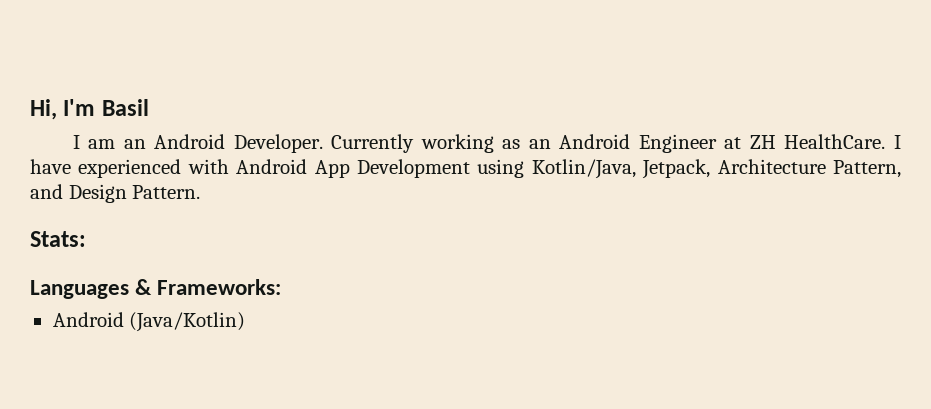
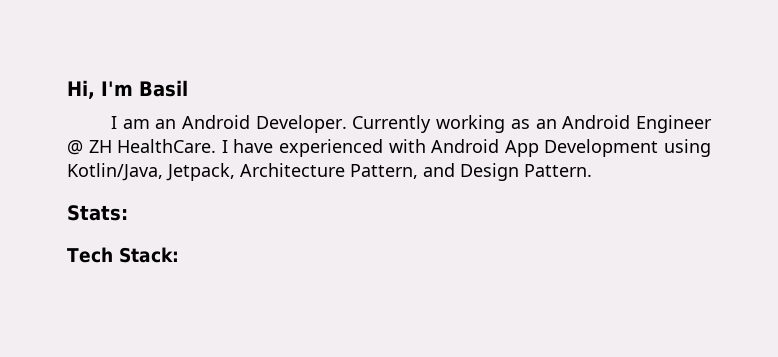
[724,137,742,149] at -> [67,140,83,155] @
[30,279,282,299] [52,312,246,332] Languages & Frameworks: // Android (Java/Kotlin) -> [67,247,179,263] Tech Stack:

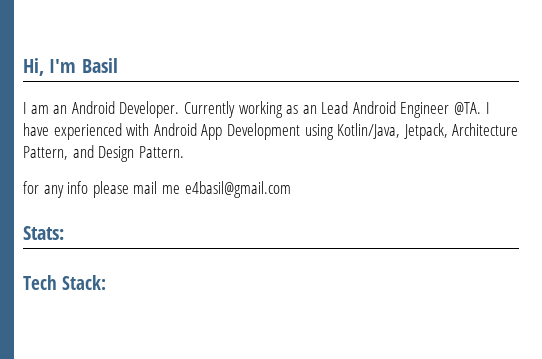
(557, 124) none -> [321,101,349,114] Lead
[67,139,217,155] @ ZH HealthCare. -> [454,102,482,115] @TA.
(592, 170) none -> [23,181,291,198] // for any info please mail me e4basil@gmail.com

